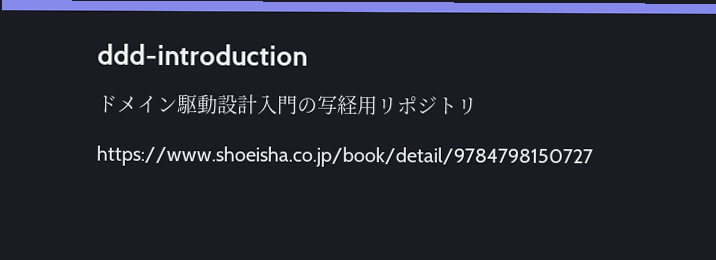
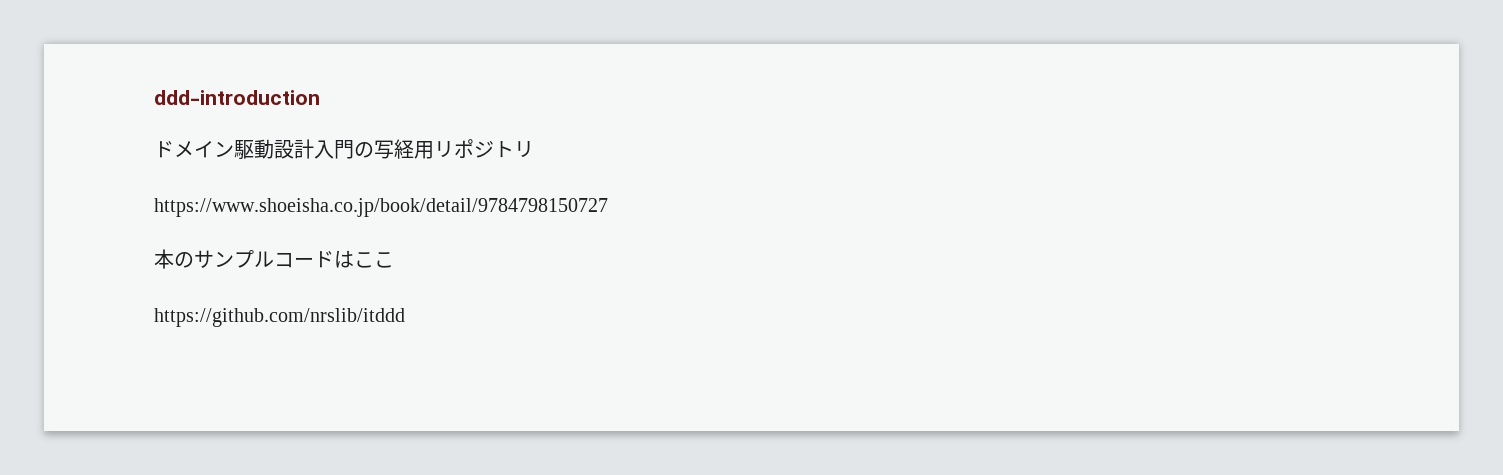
(593, 157) none -> [154,249,394,269] [154,308,405,327] // 本のサンプルコードはここ // https://github.com/nrslib/itddd

